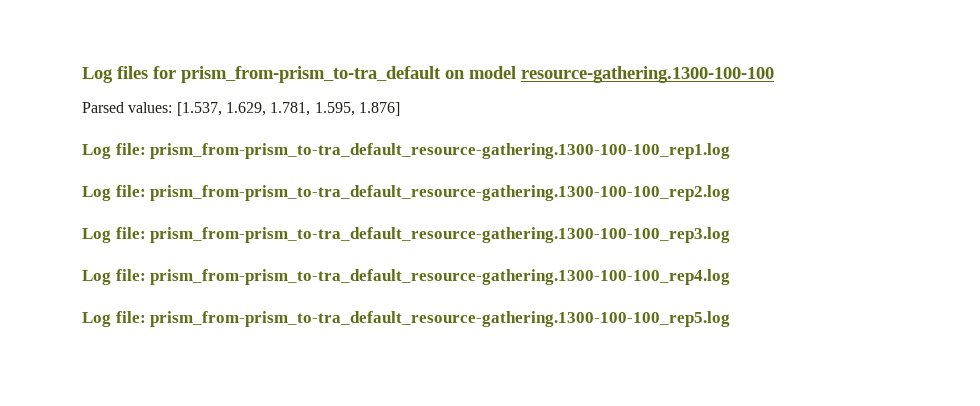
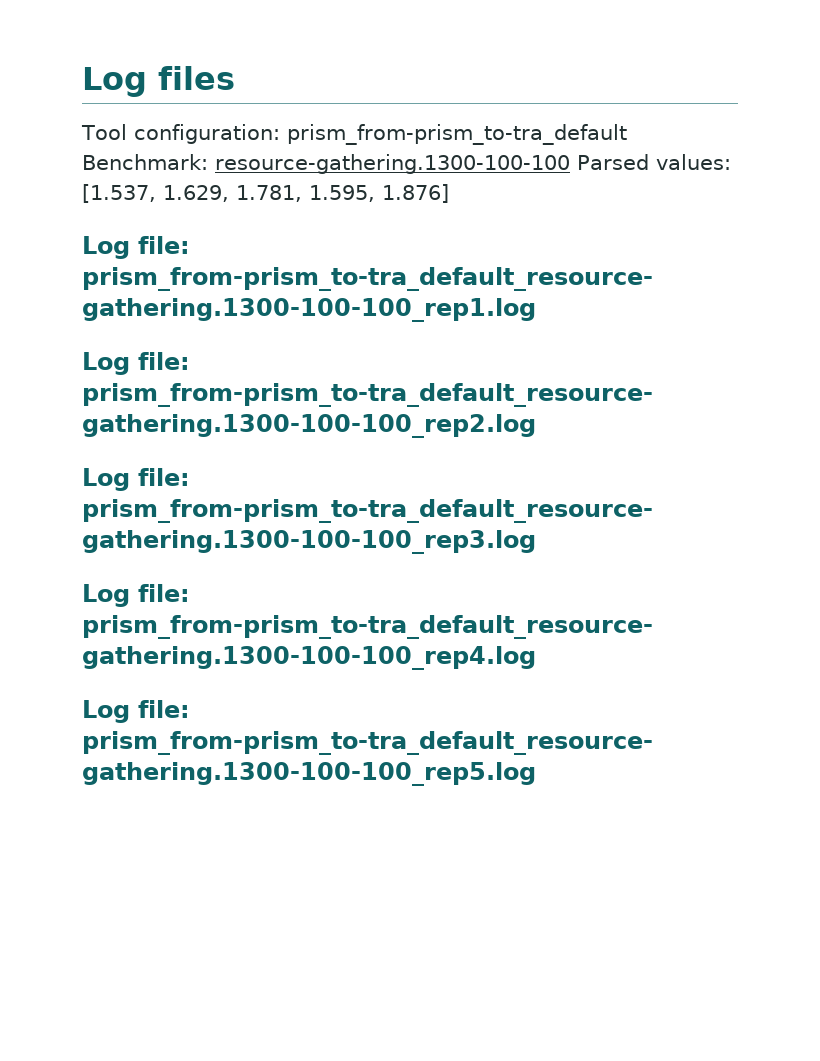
[153,66,516,83] for prism_from-prism_to-tra_default on model -> [81,124,627,145] [82,154,208,170] // Tool configuration: prism_from-prism_to-tra_default Benchmark:
(774, 74) // -> (570, 164) none

